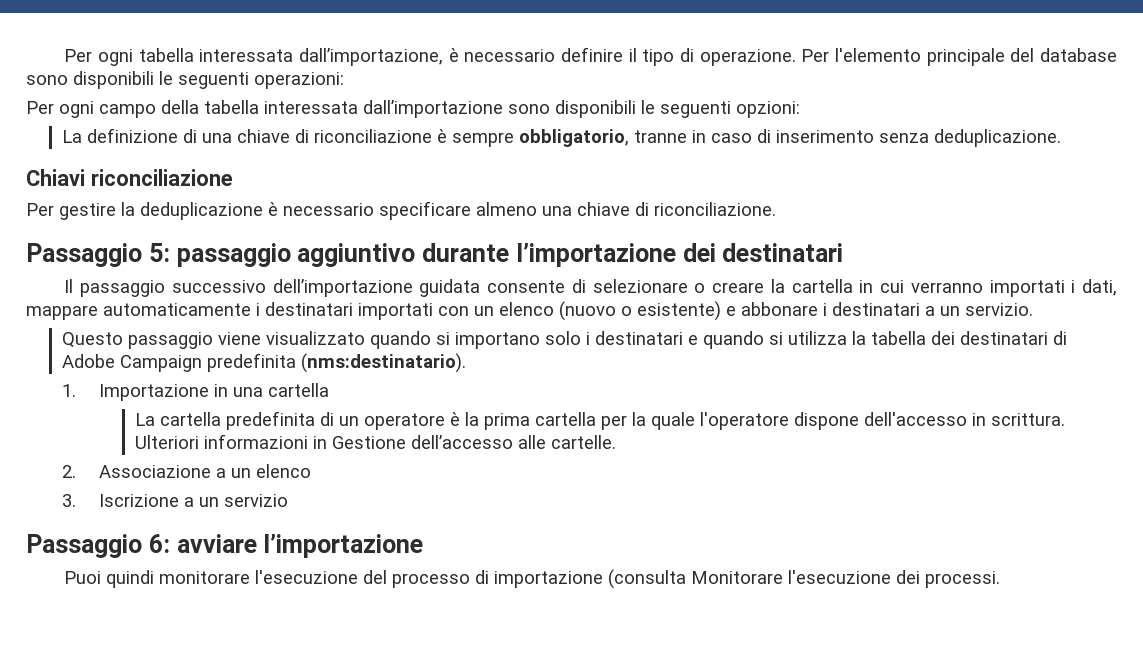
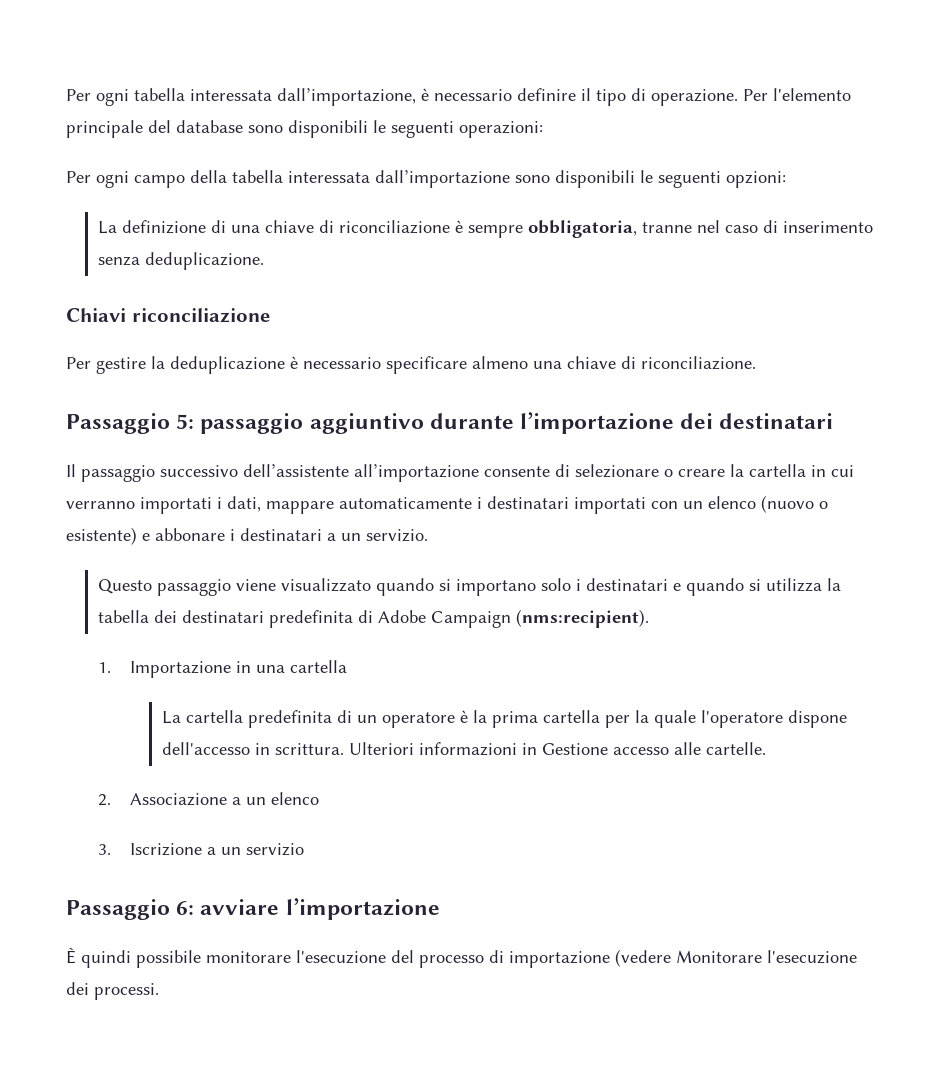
[519,129,707,147] obbligatorio, tranne in -> [528,220,721,238] obbligatoria, tranne nel
[272,279,481,297] dell’importazione guidata -> [243,464,479,482] dell’assistente all’importazione
(1049, 338) none -> [269,610,354,628] predefinita
[207,353,467,373] predefinita (nms:destinatario). -> [516,609,650,628] (nms:recipient).
[411,435,514,449] dell’accesso -> [613,747,670,755] accesso
[64,570,155,588] Puoi quindi -> [66,947,201,968] È quindi possibile
[608,569,687,589] (consulta -> [615,949,671,967] (vedere

